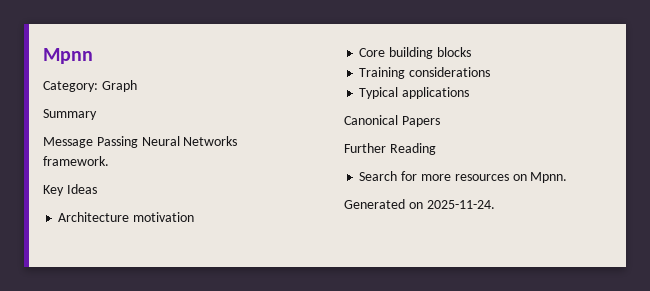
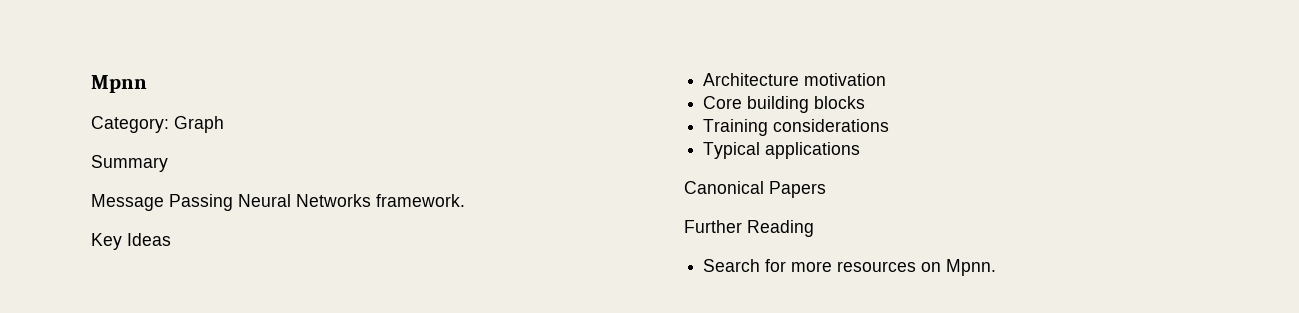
[344,199,495,209] // Generated on 2025-11-24. -> (997, 267) none

